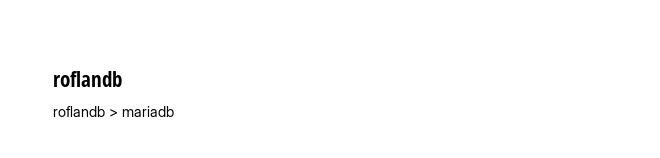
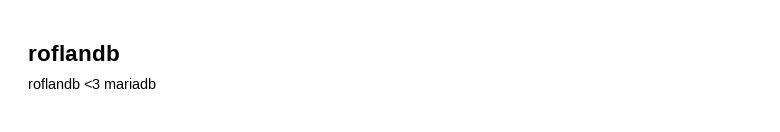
[109,109,118,117] > -> [84,79,100,89] <3

